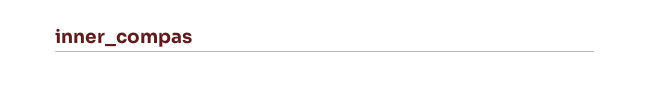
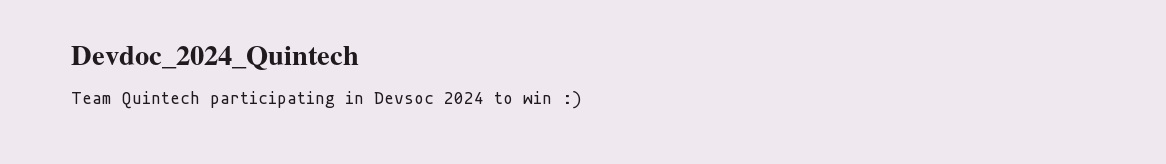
[55,28,192,47] inner_compas -> [71,46,359,70] [71,91,582,109] Devdoc_2024_Quintech // Team Quintech participating in Devsoc 2024 to win :)

